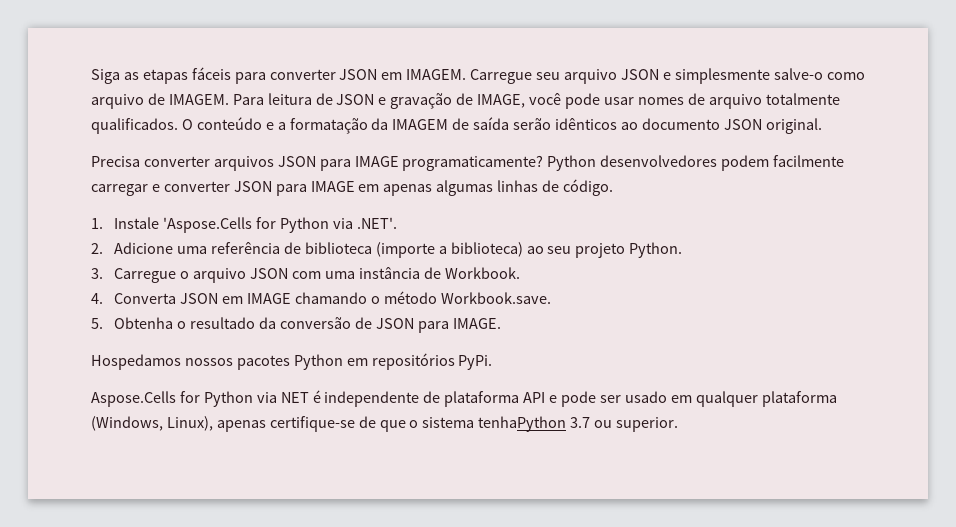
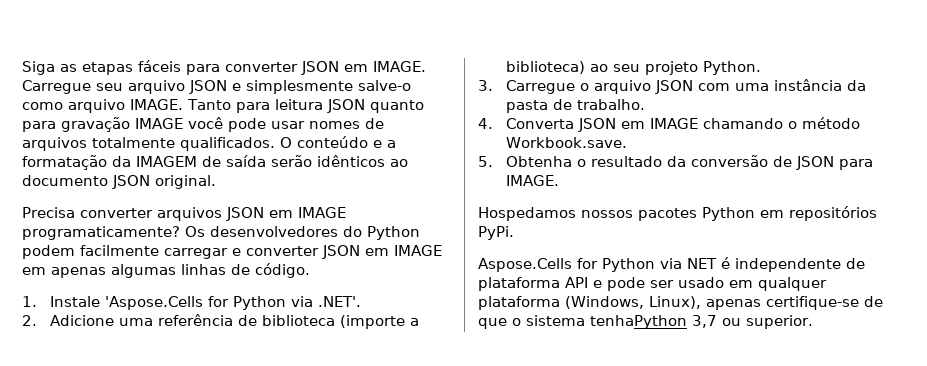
[406,69,467,80] IMAGEM. -> [373,61,426,72] IMAGE.
[147,93,526,109] de IMAGEM. Para leitura de JSON e gravação de IMAGE, -> [130,99,424,113] [22,117,183,132] IMAGE. Tanto para leitura JSON quanto para gravação IMAGE
[708,94,762,109] arquivo -> [22,137,87,151] arquivos
[319,159,351,171] para -> [269,210,293,218] em
[547,155,718,171] Python desenvolvedores -> [185,226,420,240] Os desenvolvedores do Python
[275,184,307,196] para -> [365,248,389,256] em
[423,267,520,279] de Workbook. -> [847,80,867,91] [506,99,646,113] da pasta de trabalho.
[570,417,591,428] 3.7 -> [692,315,717,328] 3,7

